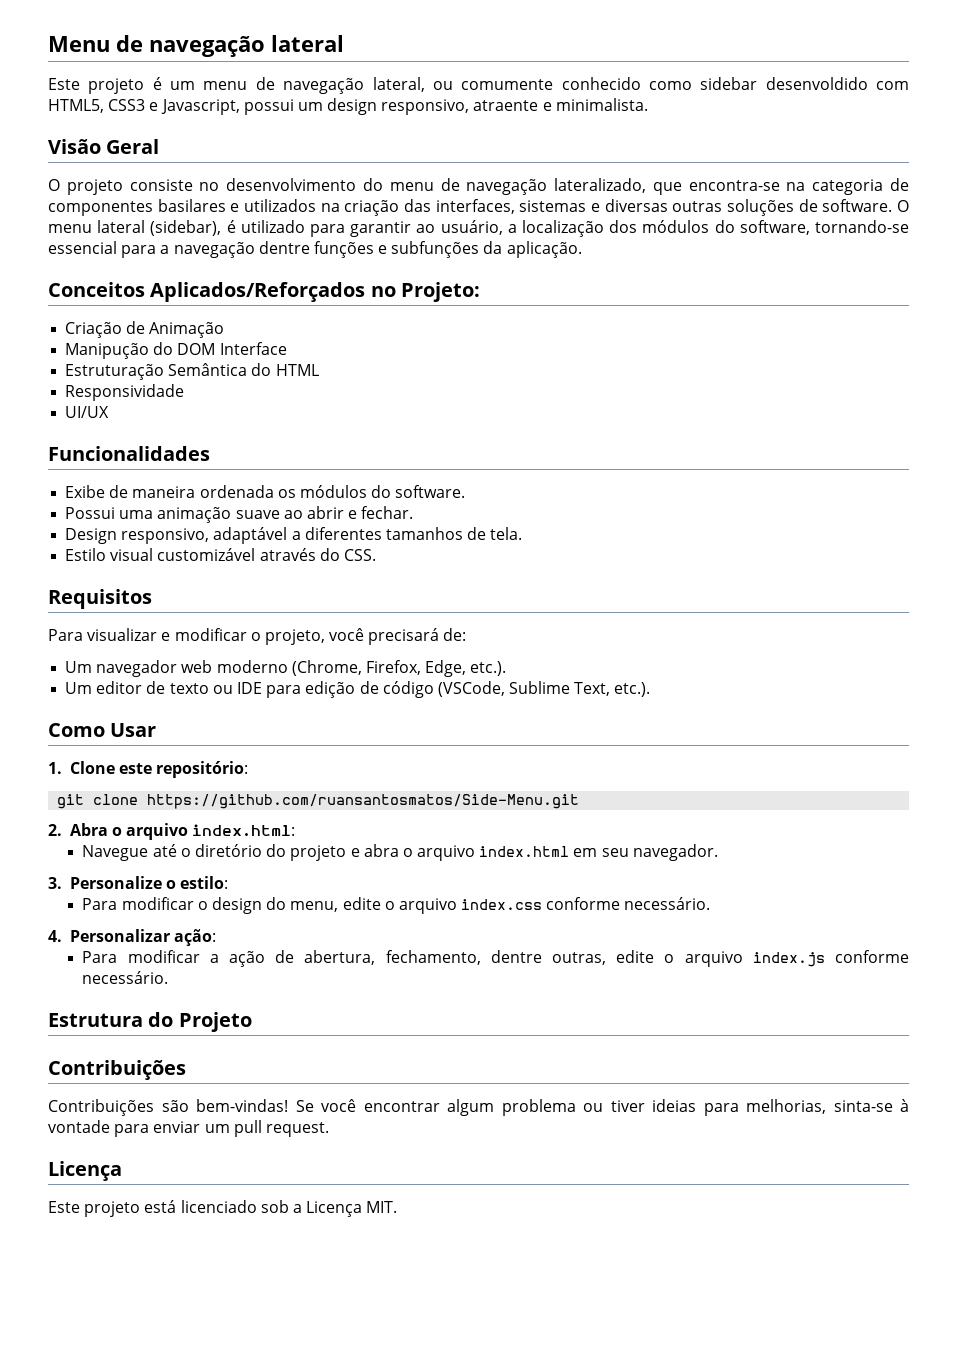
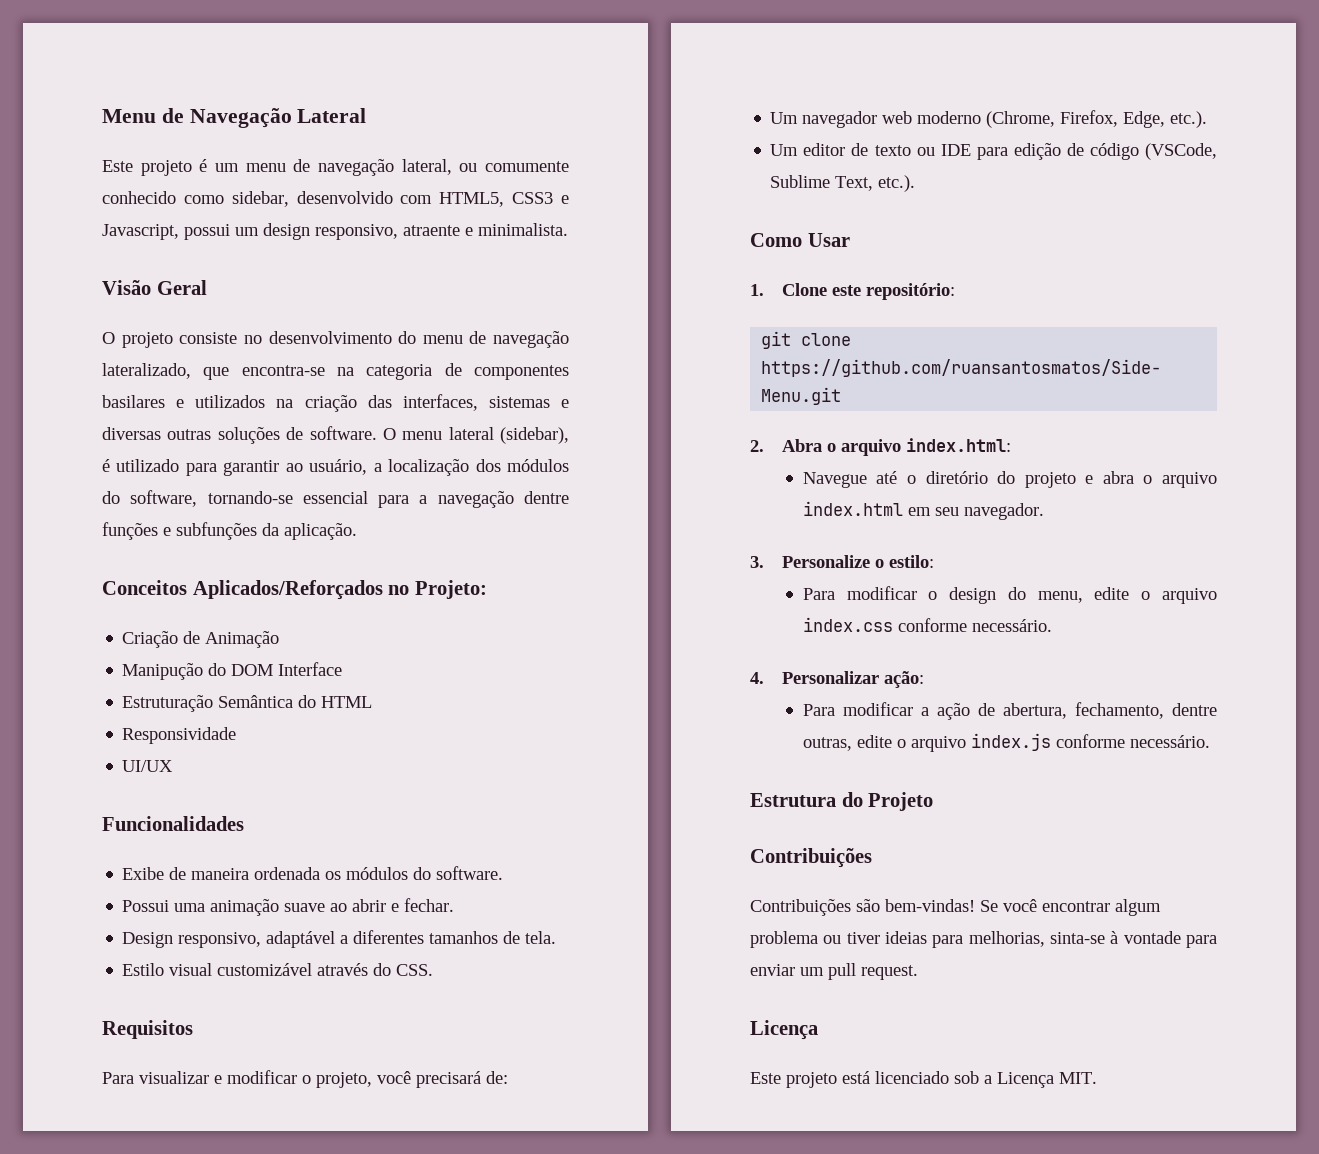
[149,35,344,57] navegação lateral -> [189,108,367,128] Navegação Lateral
[700,77,868,90] sidebar desenvoldido -> [231,191,393,207] sidebar, desenvolvido

